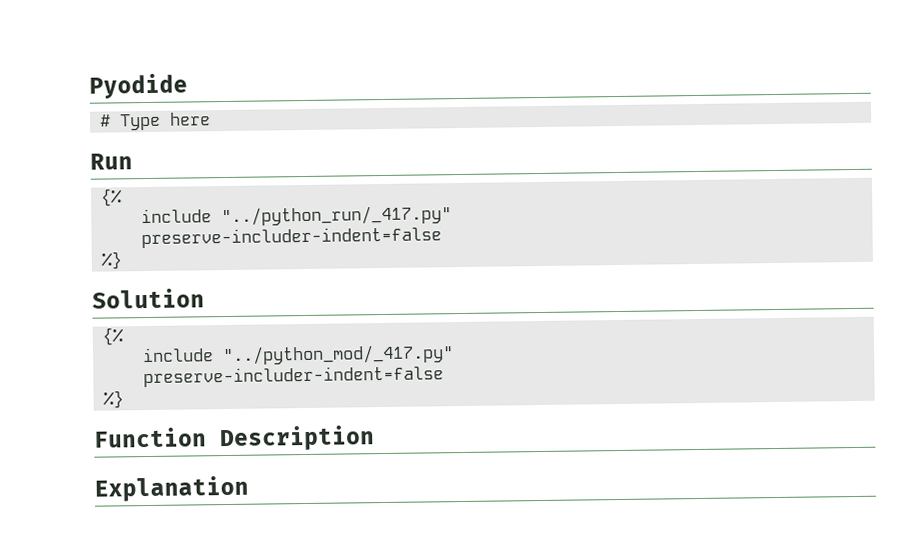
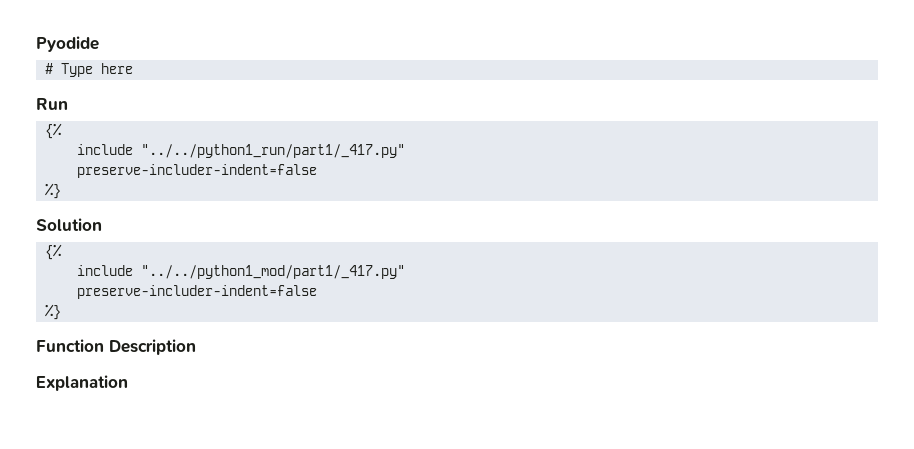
[220,205,452,227] "../python_run/_417.py" -> [140,144,405,158] "../../python1_run/part1/_417.py"
[221,344,454,366] "../python_mod/_417.py" -> [140,265,405,279] "../../python1_mod/part1/_417.py"

